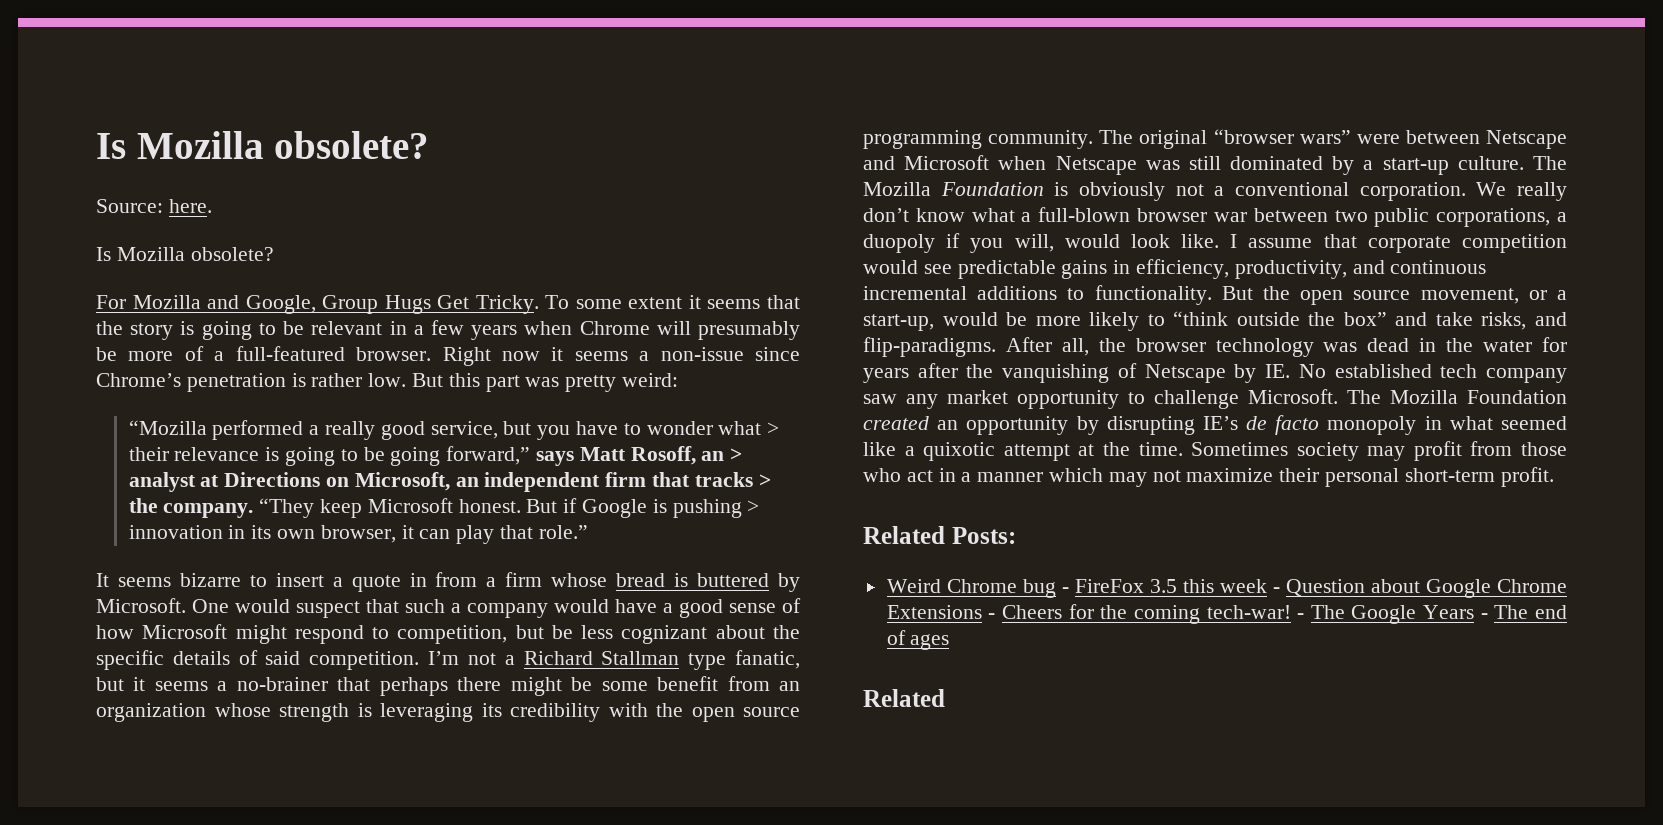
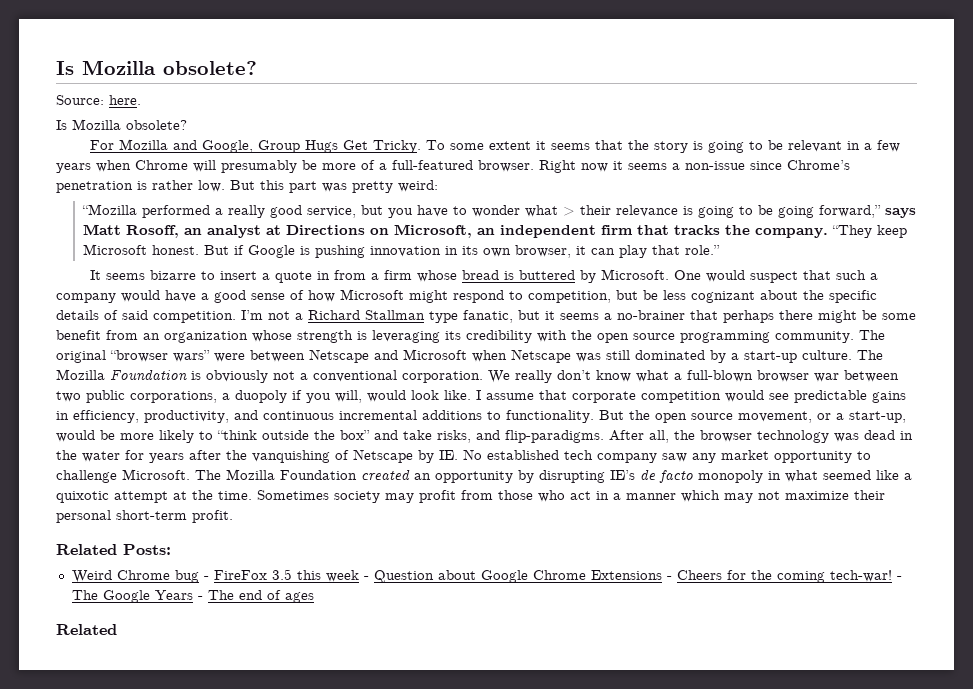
[730,448,743,461] > -> (203, 231) none
[758,474,771,487] > -> (721, 230) none
[747,500,760,513] > -> (366, 251) none

